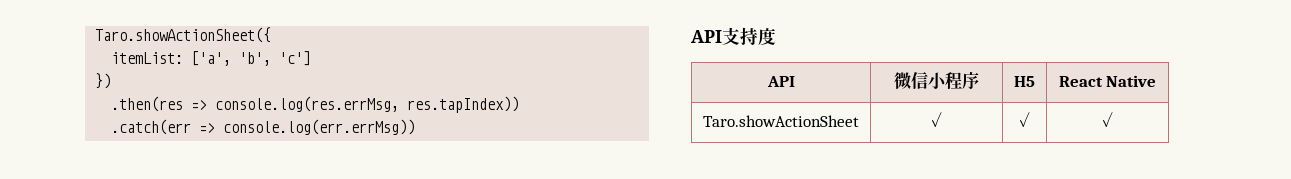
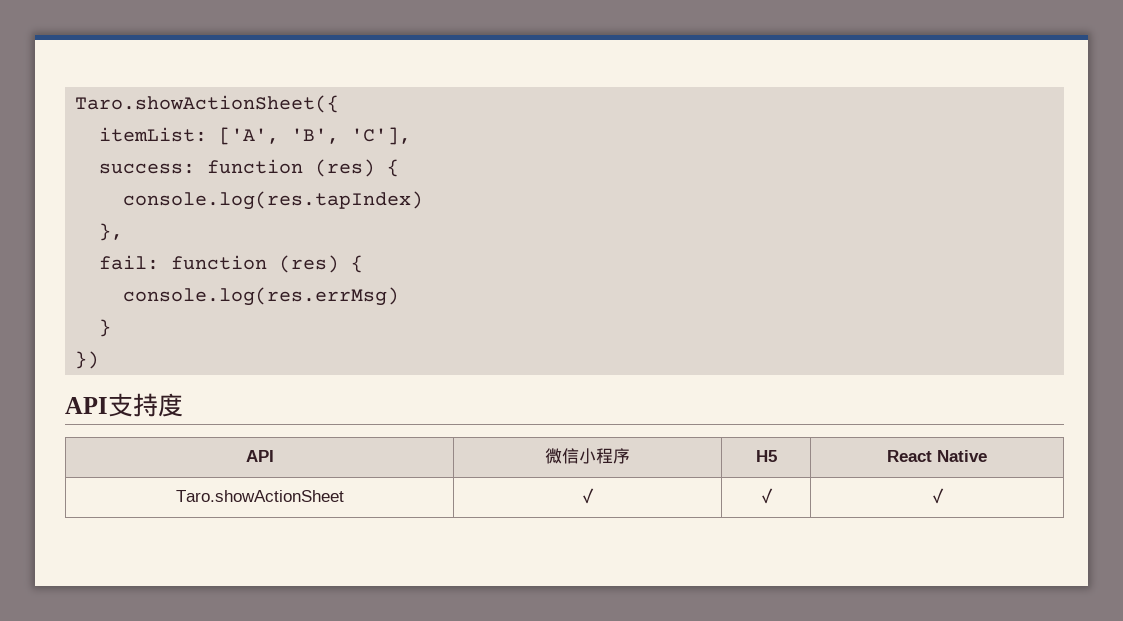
[191,51,312,66] [95,73,112,89] [111,96,520,113] [111,119,416,135] ['a', 'b', 'c'] // }) // .then(res => console.log(res.errMsg, res.tapIndex)) // .catch(err => console.log(err.errMsg)) -> [219,127,412,145] [99,159,400,177] [123,191,424,210] [99,223,124,241] [99,255,364,273] [123,287,400,306] [99,319,112,337] [75,351,100,369] ['A', 'B', 'C'], // success: function (res) { // console.log(res.tapIndex) // }, // fail: function (res) { // console.log(res.errMsg) // } // })

